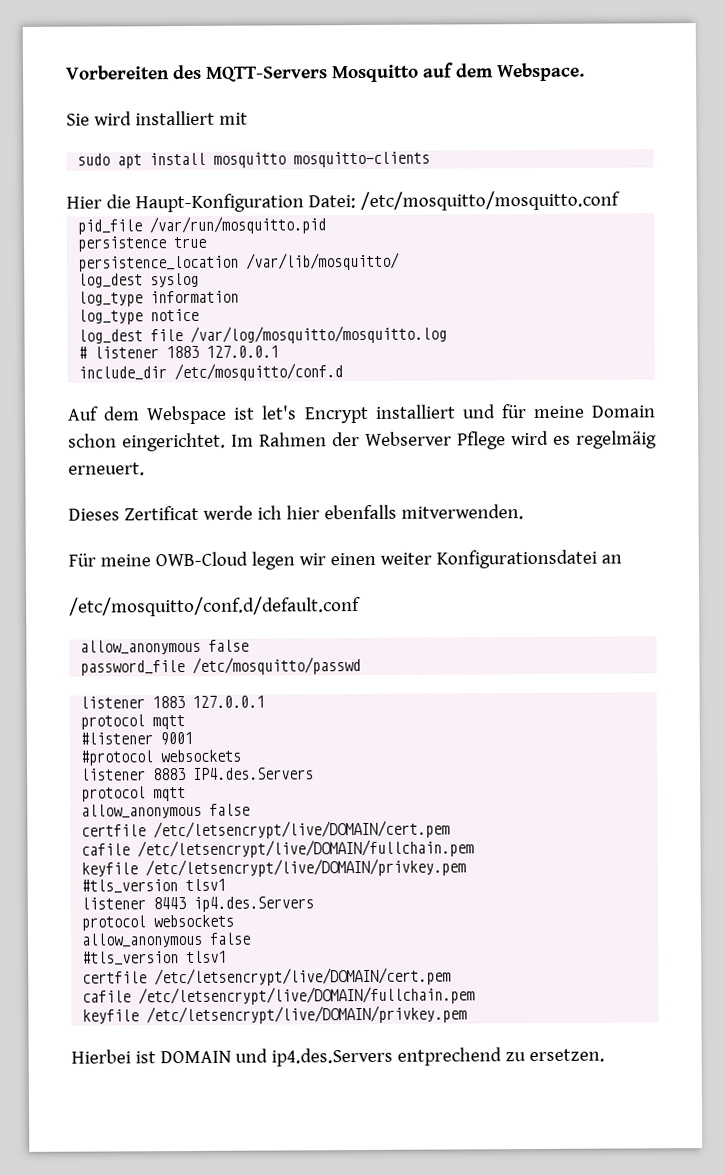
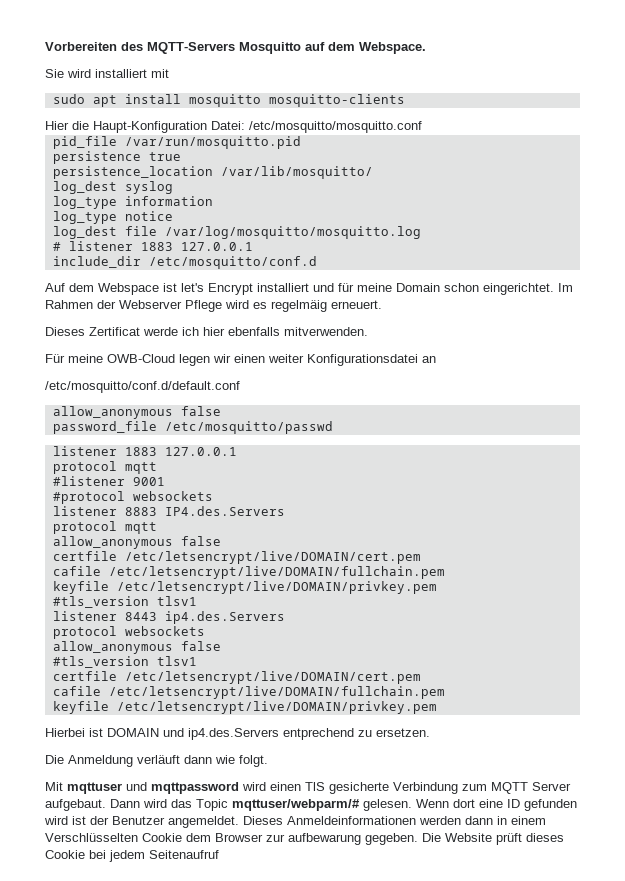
(605, 1055) none -> [45,755,268,767] [45,782,571,794] [45,799,577,811] [44,816,546,828] [45,833,564,845] [45,850,219,862] // Die Anmeldung verläuft dann wie folgt. // Mit mqttuser und mqttpassword wird einen TlS gesicherte Verbindung zum MQTT Server aufgebaut. Dann wird das Topic mqttuser/webparm/# gelesen. Wenn dort eine ID gefunden wird ist der Benutzer angemeldet. Dieses Anmeldeinformationen werden dann in einem Verschlüsselten Cookie dem Browser zur aufbewarung gegeben. Die Website prüft dieses Cookie bei jedem Seitenaufruf

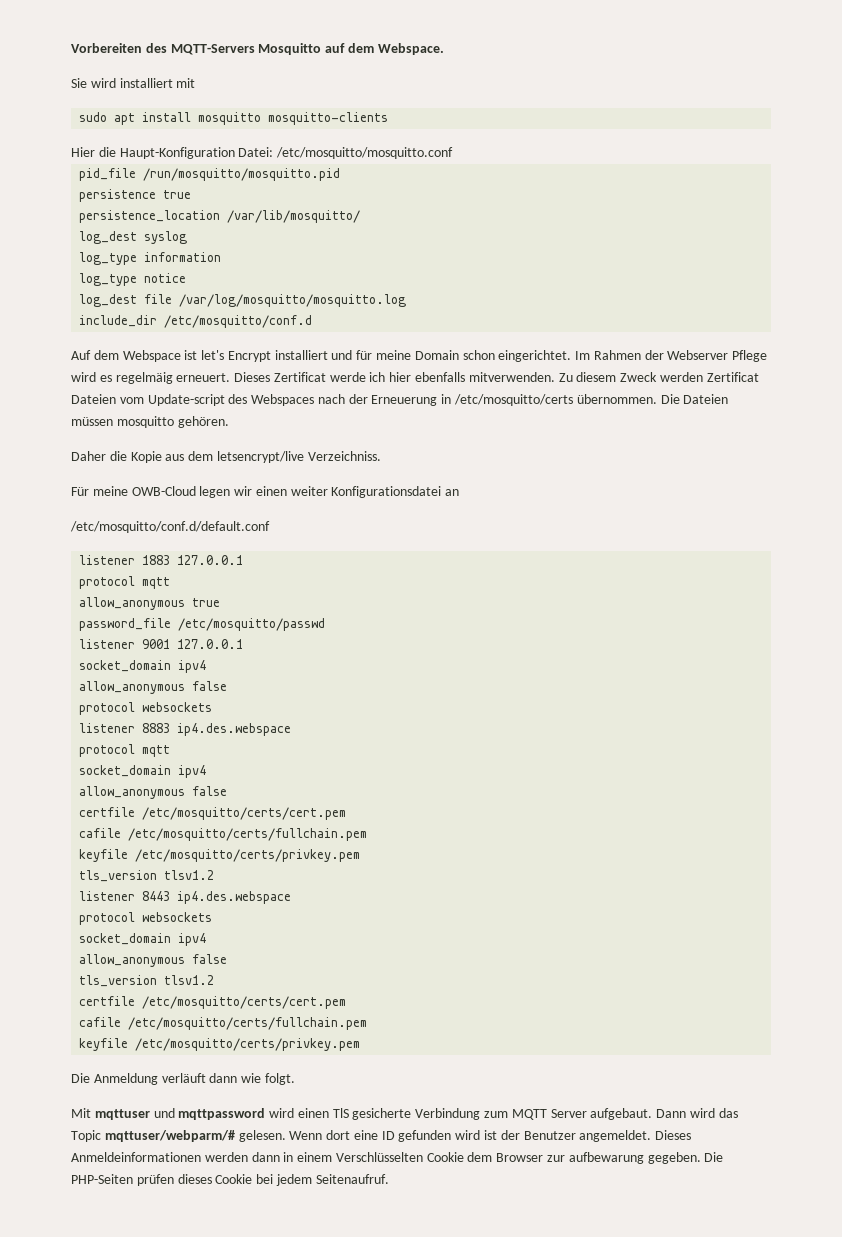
[124,136,301,149] /var/run/mosquitto.pid -> [143,168,341,181] /run/mosquitto/mosquitto.pid
[52,241,253,251] // # listener 1883 127.0.0.1 -> (407, 300) none
(382, 304) // -> (231, 377) none
(368, 331) none -> [558,372,759,382] [71,394,729,406] [71,416,229,428] [71,451,381,463] Zu diesem Zweck werden Zertificat Dateien vom Update-script des Webspaces nach der Erneuerung in /etc/mosquitto/certs übernommen. Die Dateien müssen mosquitto gehören. // Daher die Kopie aus dem letsencrypt/live Verzeichniss.
[52,406,221,419] [52,421,333,434] // allow_anonymous false // password_file /etc/mosquitto/passwd -> (270, 527) none
[52,476,165,486] [52,491,125,504] #listener 9001 // #protocol -> [79,597,221,610] [79,618,326,631] [79,639,244,649] [79,660,207,673] [79,681,228,694] [79,702,136,715] allow_anonymous true // password_file /etc/mosquitto/passwd // listener 9001 127.0.0.1 // socket_domain ipv4 // allow_anonymous false // protocol
[164,506,285,516] [52,521,157,534] IP4.des.Servers // protocol mqtt -> [177,723,292,736] [79,744,171,757] [79,765,207,778] ip4.des.webspace // protocol mqtt // socket_domain ipv4
[124,551,421,564] [52,566,445,579] [52,581,437,594] [52,596,197,608] /etc/letsencrypt/live/DOMAIN/cert.pem // cafile /etc/letsencrypt/live/DOMAIN/fullchain.pem // keyfile /etc/letsencrypt/live/DOMAIN/privkey.pem // #tls_version tlsv1 -> [142,807,347,820] [79,828,368,841] [79,849,361,862] [79,870,215,882] /etc/mosquitto/certs/cert.pem // cafile /etc/mosquitto/certs/fullchain.pem // keyfile /etc/mosquitto/certs/privkey.pem // tls_version tlsv1.2
[164,611,285,624] [52,626,205,639] [52,641,221,654] [52,656,197,668] [52,671,421,684] [52,686,445,699] [52,701,437,714] [45,728,430,740] ip4.des.Servers // protocol websockets // allow_anonymous false // #tls_version tlsv1 // certfile /etc/letsencrypt/live/DOMAIN/cert.pem // cafile /etc/letsencrypt/live/DOMAIN/fullchain.pem // keyfile /etc/letsencrypt/live/DOMAIN/privkey.pem // Hierbei ist DOMAIN und ip4.des.Servers entprechend zu ersetzen. -> [177,891,292,904] [79,912,213,925] [79,933,207,946] [79,954,228,967] [79,975,215,987] [79,996,347,1009] [79,1017,368,1030] [79,1038,361,1051] ip4.des.webspace // protocol websockets // socket_domain ipv4 // allow_anonymous false // tls_version tlsv1.2 // certfile /etc/mosquitto/certs/cert.pem // cafile /etc/mosquitto/certs/fullchain.pem // keyfile /etc/mosquitto/certs/privkey.pem
[445,833,522,845] Website prüft -> [71,1174,174,1186] PHP-Seiten prüfen
[149,850,219,859] Seitenaufruf -> [315,1174,389,1184] Seitenaufruf.

